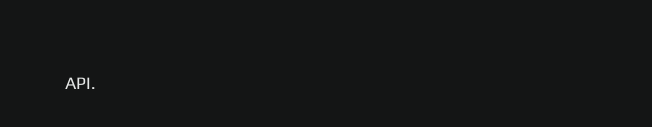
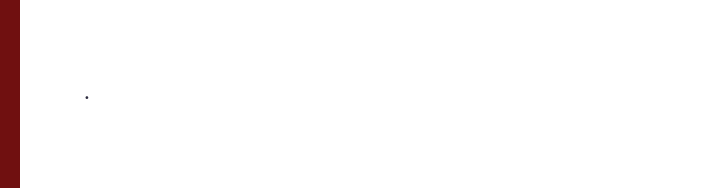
[65,77,95,89] API. -> [84,96,90,99] .

